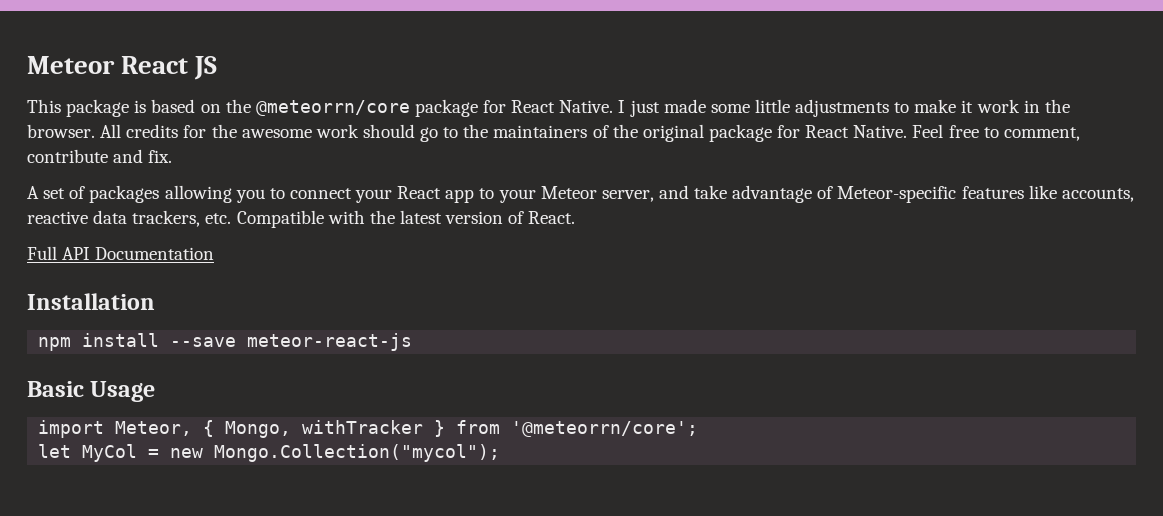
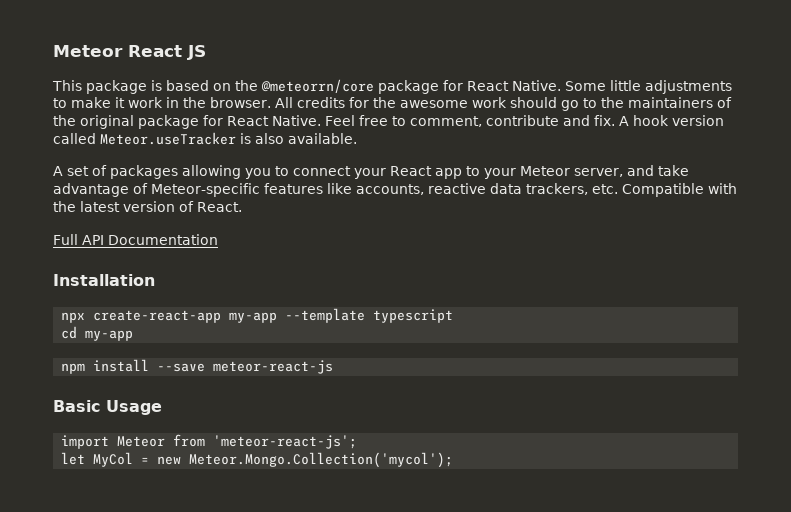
[618,99,750,117] I just made some -> [565,81,606,91] Some
(173, 156) none -> [619,115,724,126] [53,132,357,145] A hook version called Meteor.useTracker is also available.
(155, 301) none -> [61,308,454,323] [61,326,134,341] // npx create-react-app my-app --template typescript // cd my-app
[115,420,699,438] Meteor, { Mongo, withTracker } from '@meteorrn/core'; -> [117,434,358,449] Meteor from 'meteor-react-js';
[214,444,501,462] Mongo.Collection("mycol"); -> [189,452,454,468] Meteor.Mongo.Collection('mycol');

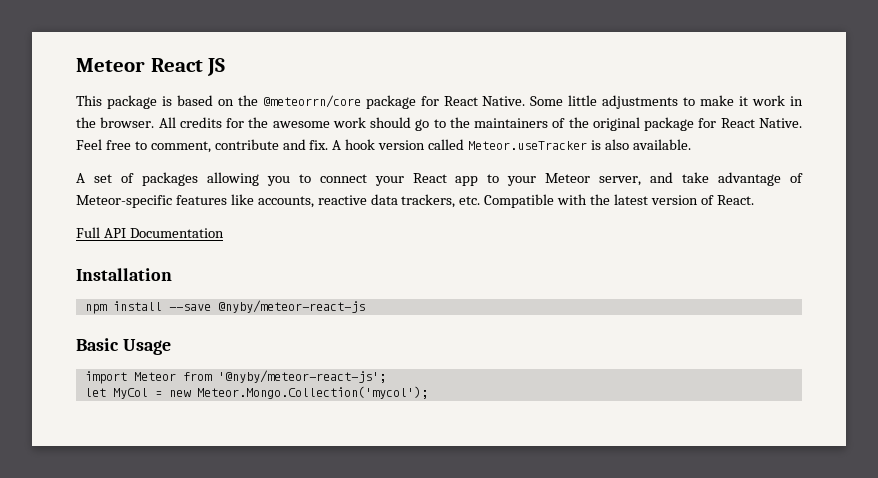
[61,308,454,323] [61,326,134,341] // npx create-react-app my-app --template typescript // cd my-app -> (172, 274) none
[213,360,334,374] meteor-react-js -> [217,300,365,313] @nyby/meteor-react-js
[213,435,358,449] 'meteor-react-js'; -> [217,370,386,383] '@nyby/meteor-react-js';

